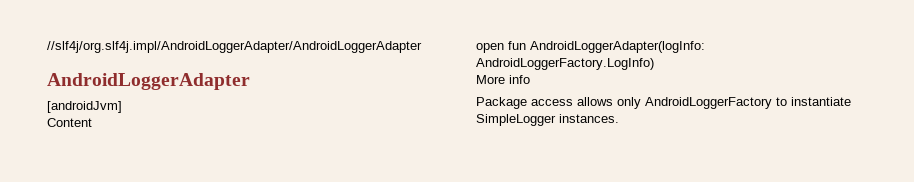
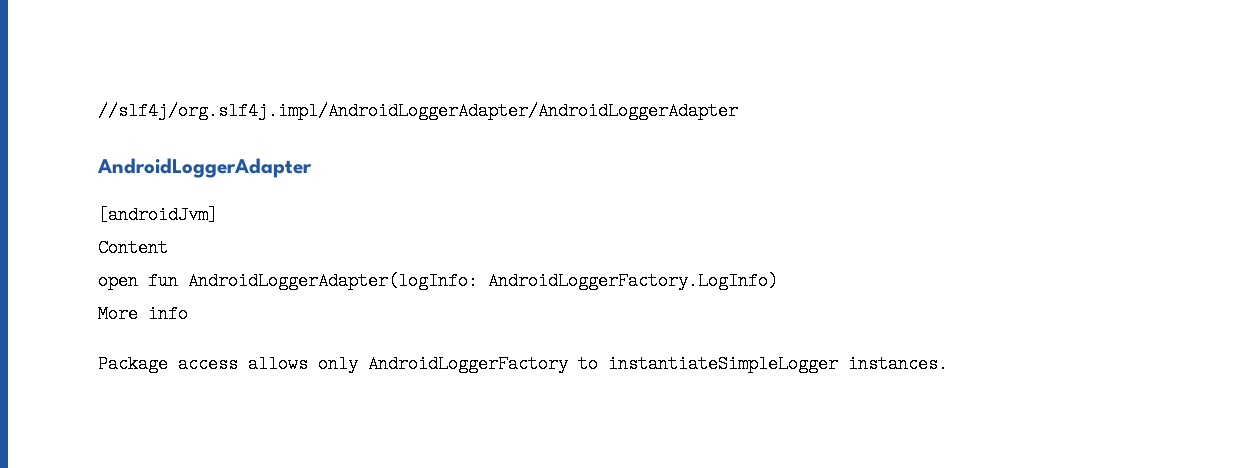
[791,97,851,106] [476,114,556,126] instantiate SimpleLogger -> [608,355,838,373] instantiateSimpleLogger

